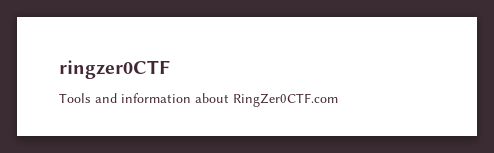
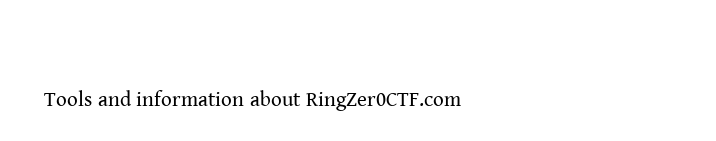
[59,60,170,79] ringzer0CTF // -> (44, 98) none

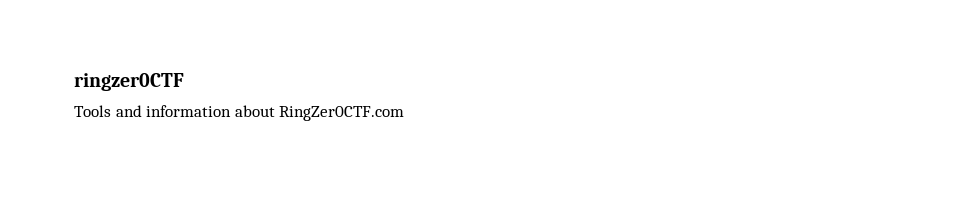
(44, 98) none -> [74,73,184,91] ringzer0CTF //

